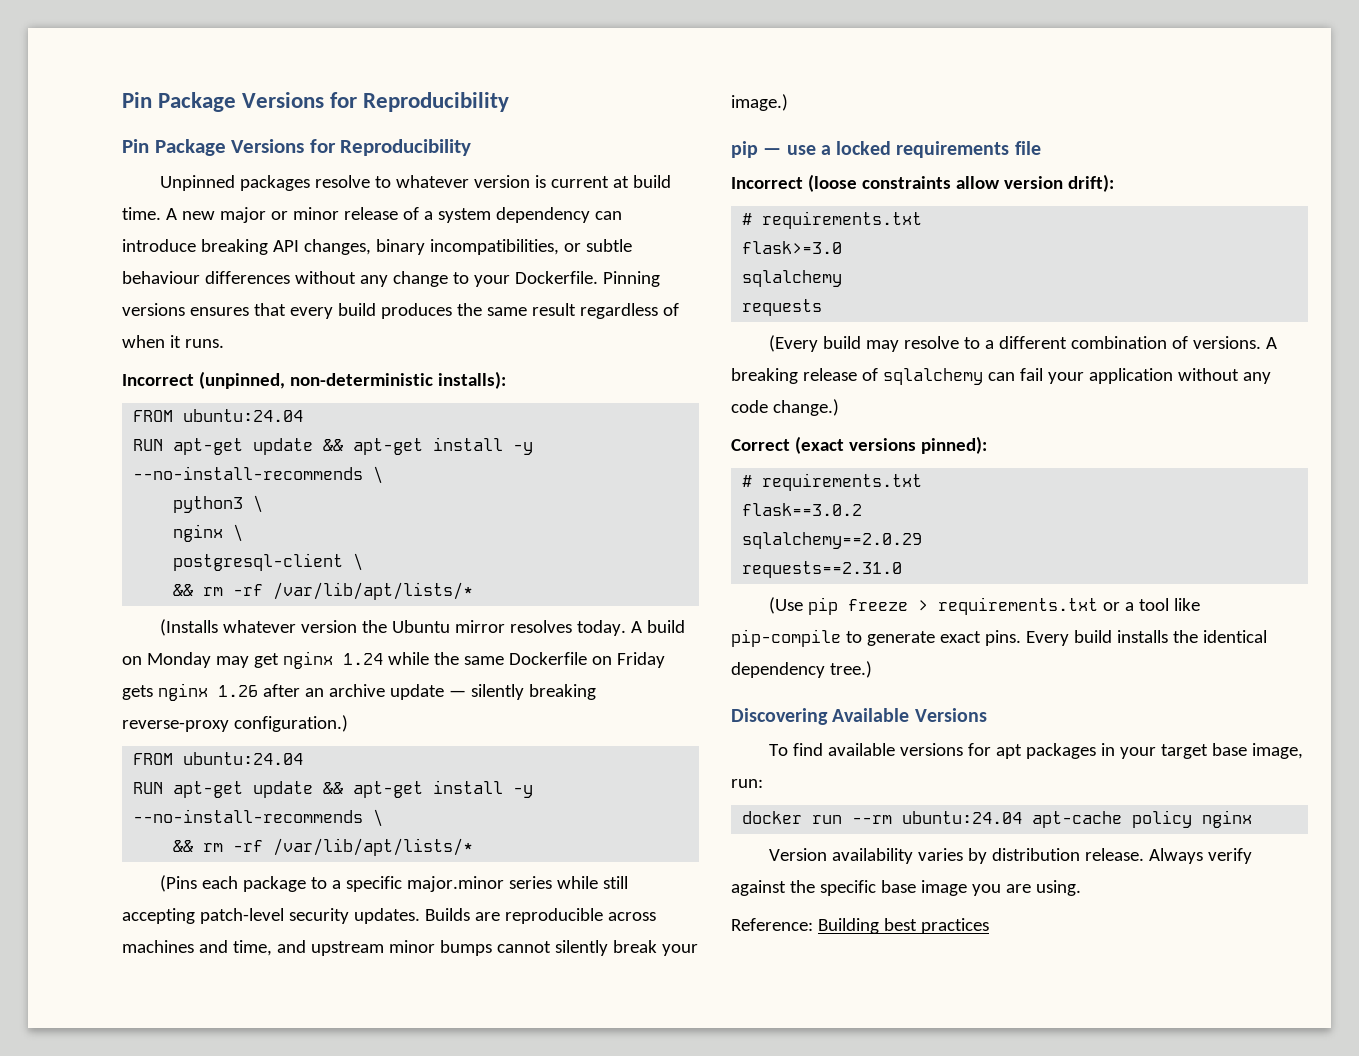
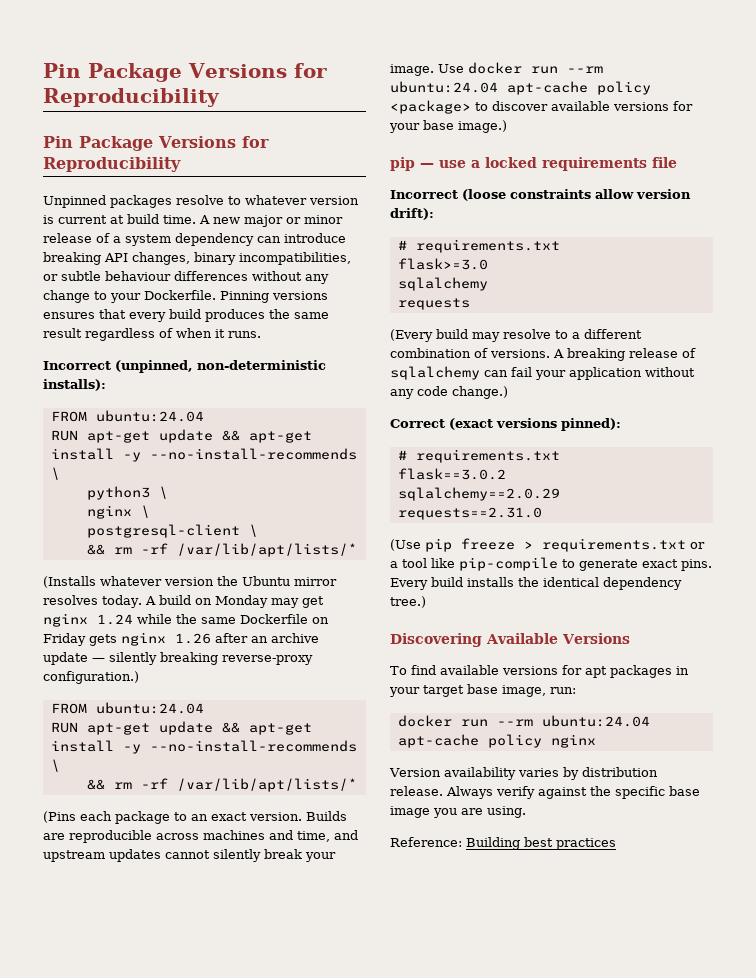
[332,876,629,892] [122,908,420,924] a specific major.minor series while still accepting patch-level security updates. -> [191,812,302,821] an exact version.
[388,940,492,956] minor bumps -> [109,849,161,862] updates
(698, 950) none -> [390,62,603,76] [390,81,651,95] [390,100,693,114] [389,120,454,133] image. Use docker run --rm ubuntu:24.04 apt-cache policy <package> to discover available versions for your base

